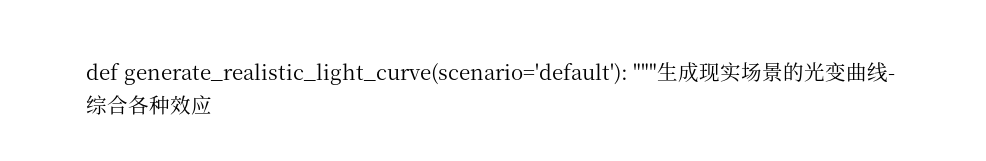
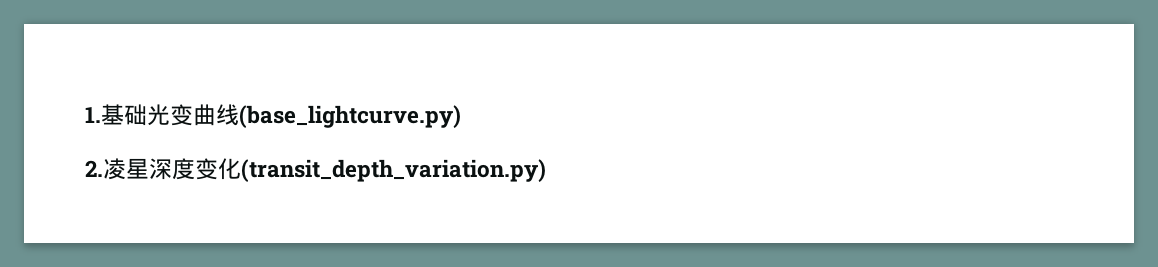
[86,62,896,85] [86,95,212,115] def generate_realistic_light_curve(scenario='default'): """生成现实场景的光变曲线-综合各种效应 -> [85,104,461,128] [85,158,546,182] 1.基础光变曲线(base_lightcurve.py) // 2.凌星深度变化(transit_depth_variation.py)

